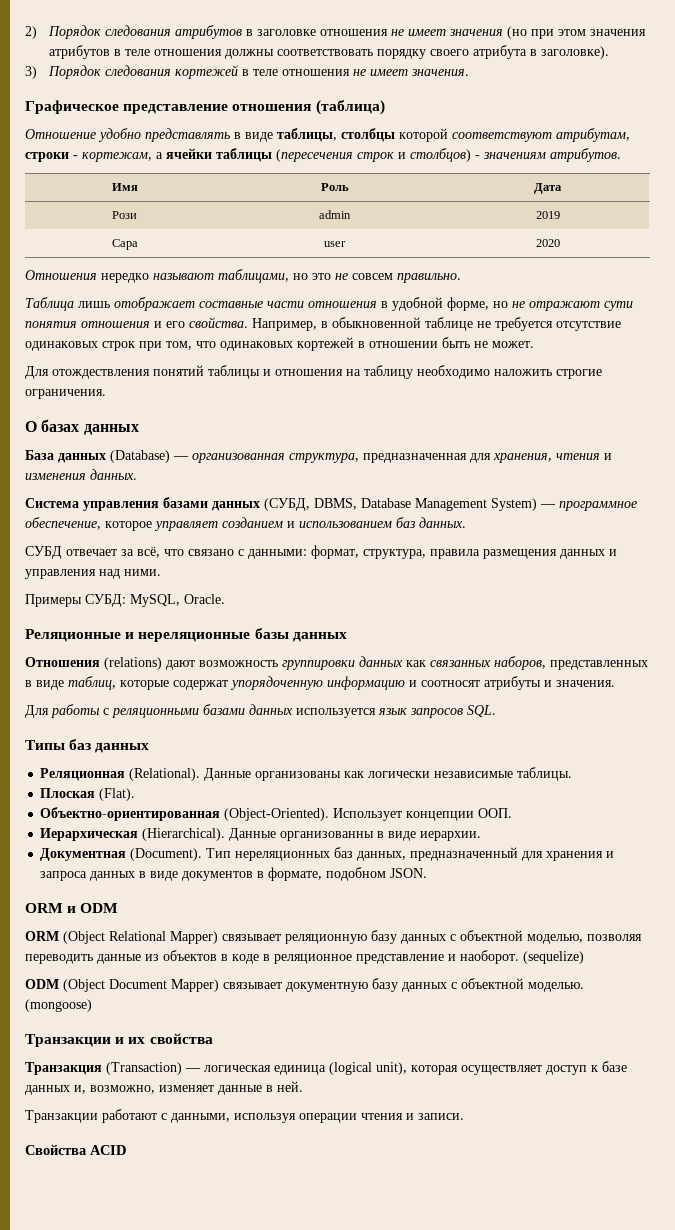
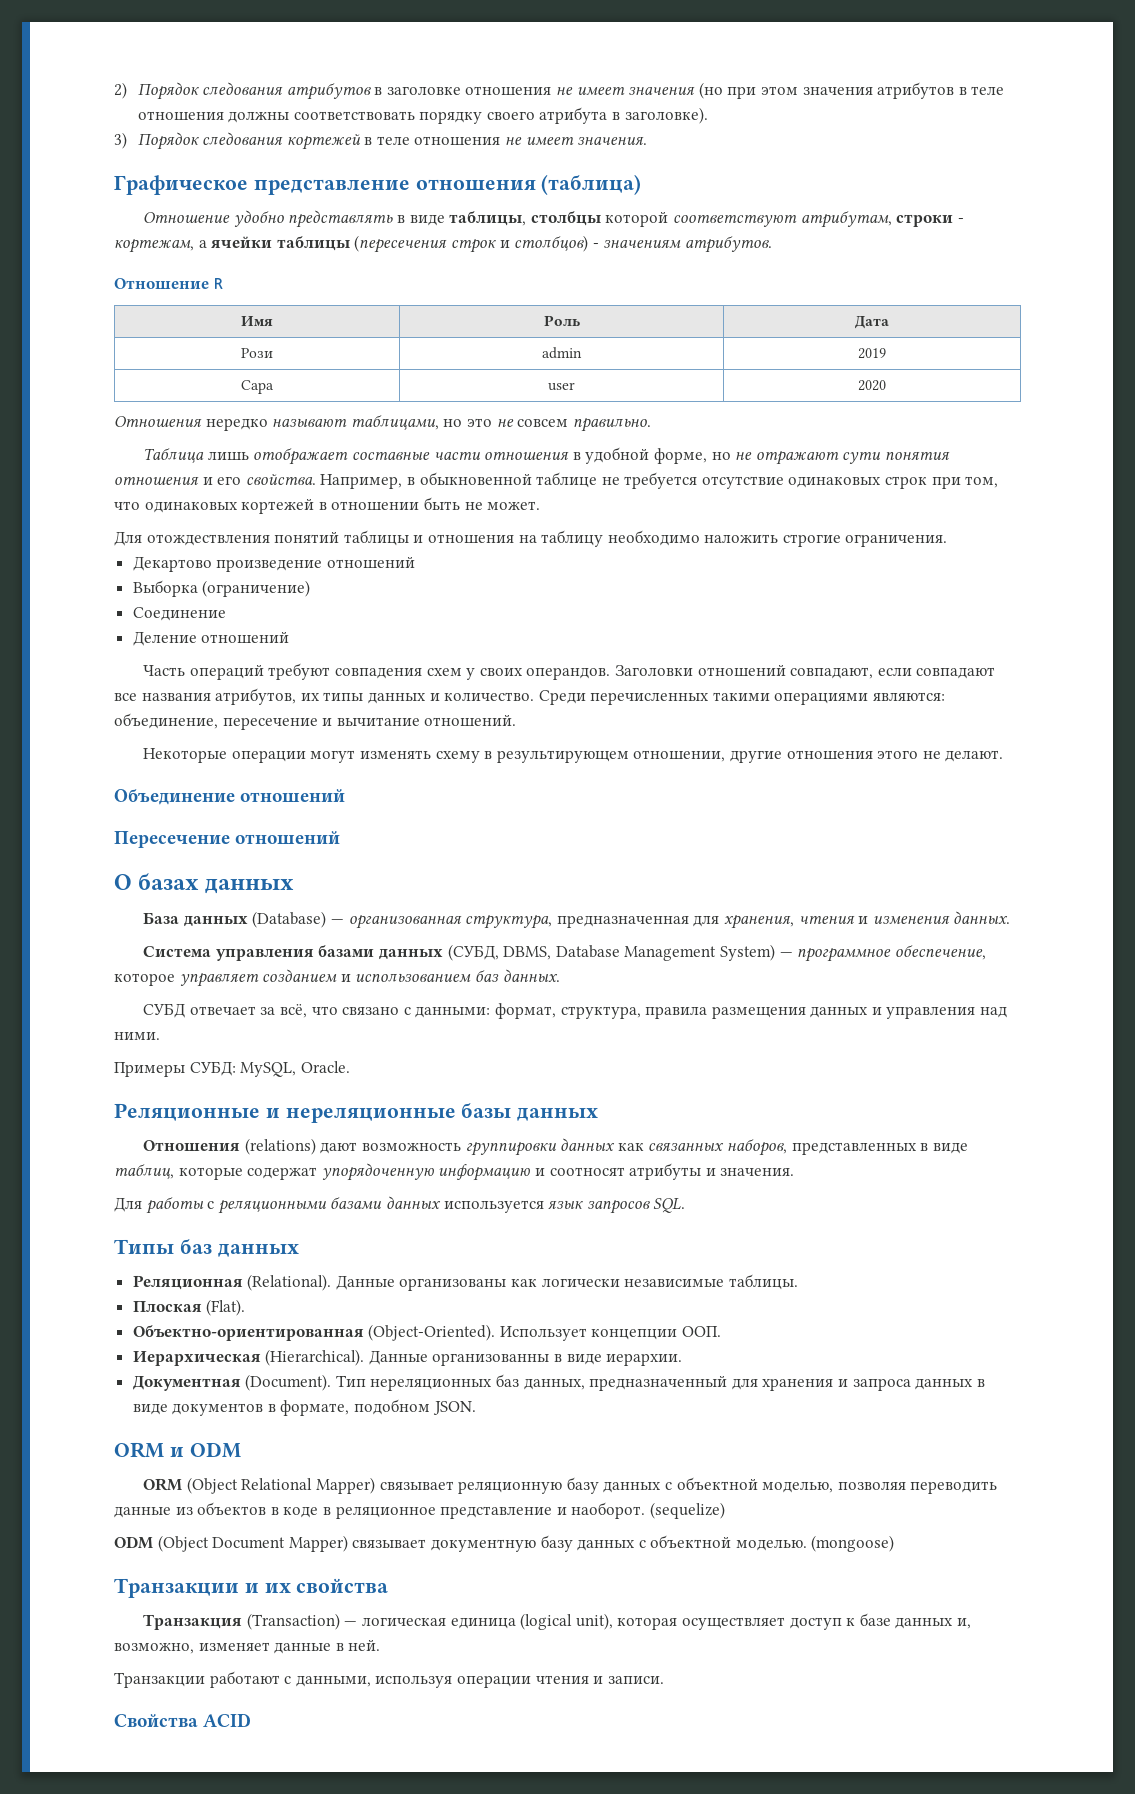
(621, 155) none -> [114,278,223,289] // Отношение R
(106, 394) none -> [132,556,415,572] [132,580,311,597] [132,607,226,621] [132,631,290,646] [143,663,996,680] [114,688,946,705] [114,713,517,730] [143,748,1004,763] [114,789,346,805] [114,831,341,848] // Декартово произведение отношений // Выборка (ограничение) // Соединение // Деление отношений // Часть операций требуют совпадения схем у своих операндов. Заголовки отношений совпадают, если совпадают все названия атрибутов, их типы данных и количество. Среди перечисленных такими операциями являются: объединение, пересечение и вычитание отношений. // Некоторые операции могут изменять схему в результирующем отношении, другие отношения этого не делают. // Объединение отношений // Пересечение отношений

